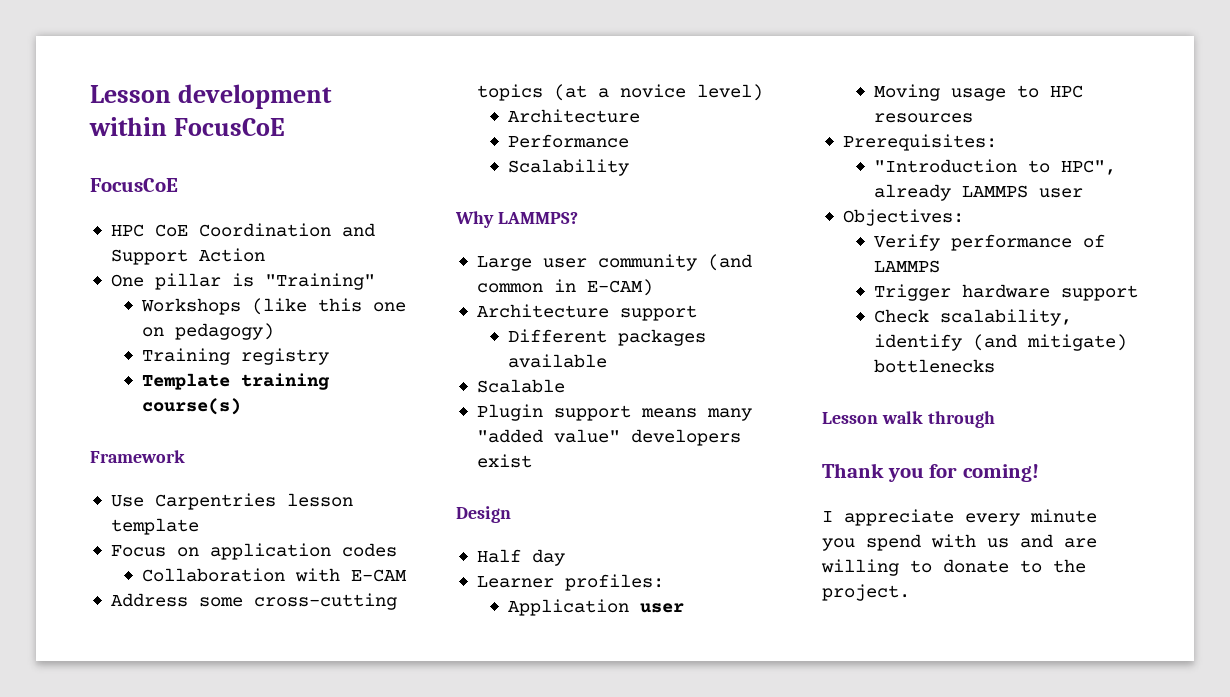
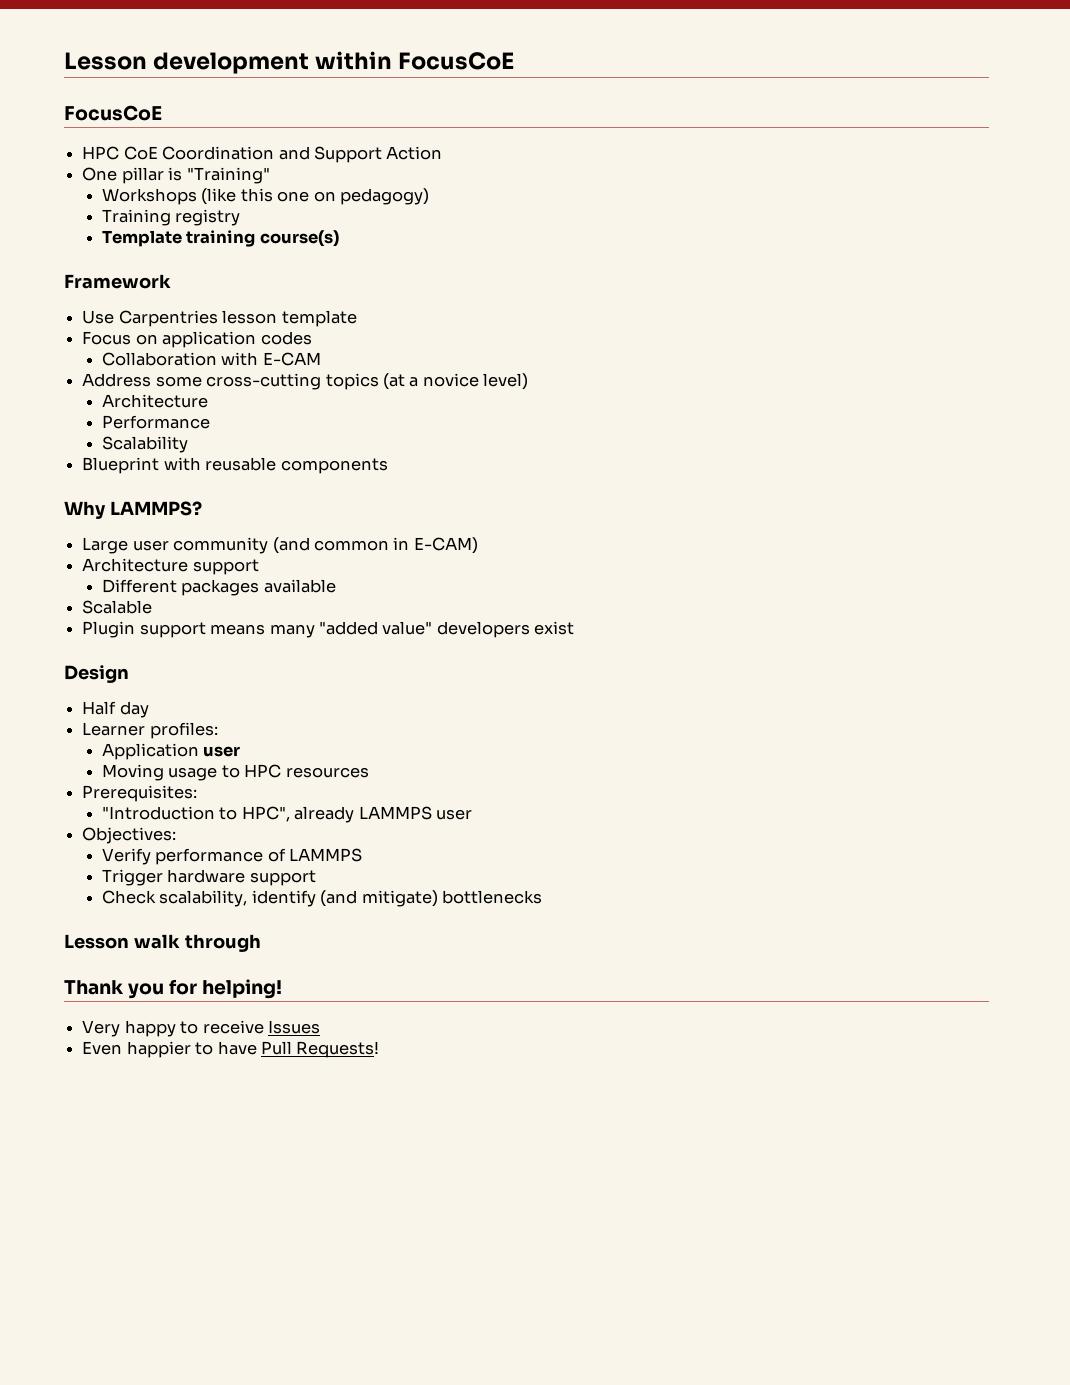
(629, 167) none -> [82,457,388,474] // Blueprint with reusable components
[962,464,1039,482] [822,509,1097,526] [822,534,1097,551] [821,559,1086,576] [822,584,910,601] coming! // I appreciate every minute you spend with us and are willing to donate to the project. -> [202,979,283,999] [82,1020,320,1037] [82,1041,380,1058] helping! // Very happy to receive Issues // Even happier to have Pull Requests!

